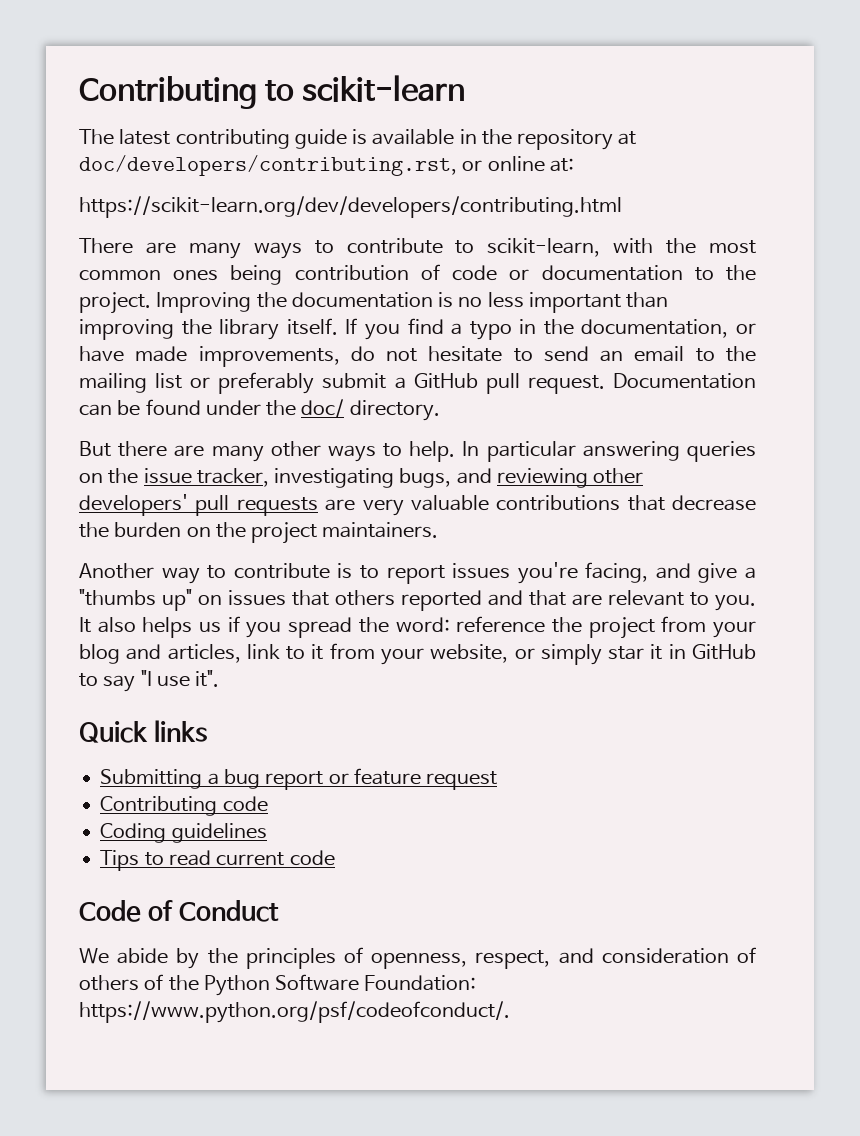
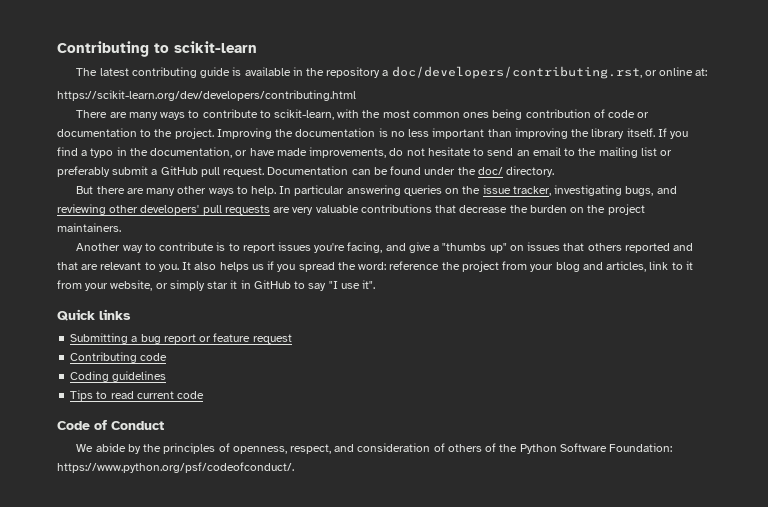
[618,131,637,145] at -> [382,70,389,76] a

